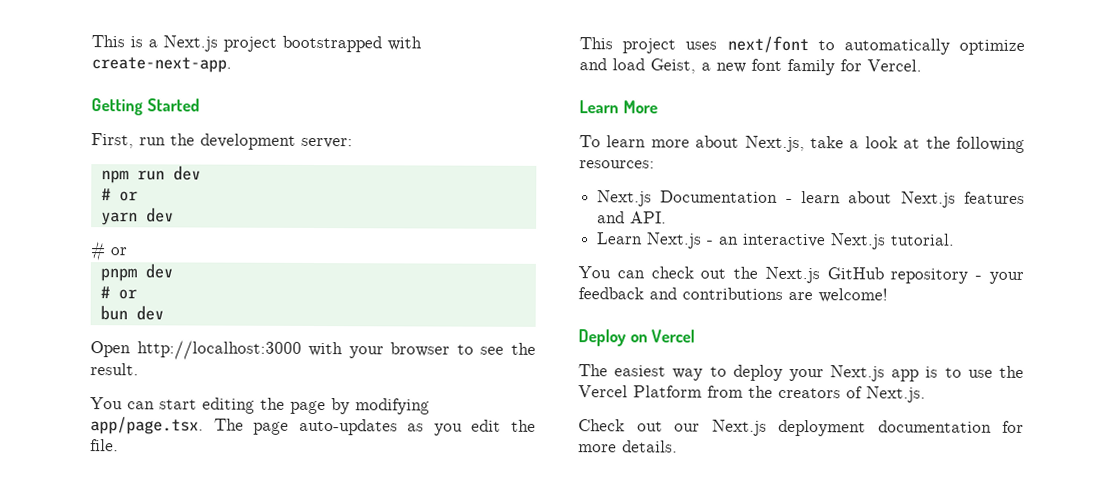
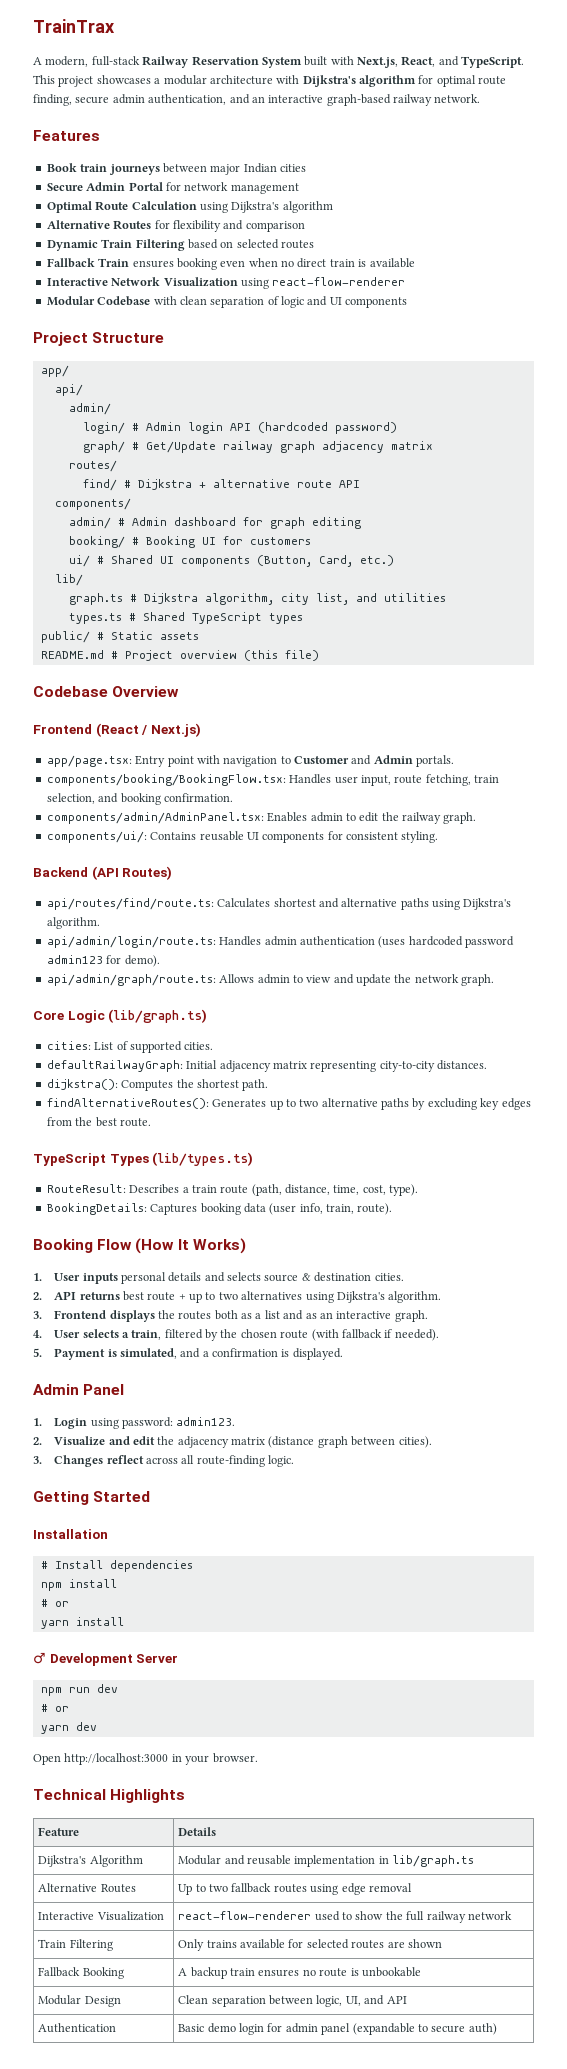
[91,35,422,53] [91,57,232,73] [91,98,200,116] [91,133,353,150] This is a Next.js project bootstrapped with create-next-app. // Getting Started // First, run the development server: -> [33,19,115,33] [33,56,525,68] [33,75,507,87] [33,94,481,106] [33,130,100,141] [46,163,306,175] [46,182,299,194] [46,201,333,213] [46,220,305,232] [46,239,314,251] [46,258,415,270] [46,277,406,289] [46,296,408,308] [33,332,165,346] [40,365,69,377] [54,384,83,396] [68,403,111,415] [82,422,397,434] [82,441,433,453] [68,460,117,472] [82,479,360,491] [54,498,131,510] [68,517,361,529] [68,536,311,548] [68,555,394,567] [54,574,83,586] [68,593,446,605] [68,612,303,624] [40,631,199,643] [40,650,319,661] [33,686,180,697] [33,723,201,737] [46,755,455,767] [46,774,499,786] [46,793,233,805] [46,812,477,824] [46,831,439,843] [33,866,173,880] [46,898,512,910] [46,917,100,929] [46,936,514,948] [46,955,160,967] [46,974,495,986] [33,1009,208,1023] [46,1041,214,1053] [46,1060,487,1072] [46,1079,269,1091] [46,1098,531,1110] [46,1117,151,1127] [33,1152,254,1166] [46,1184,419,1196] [46,1203,393,1215] [33,1238,246,1254] [33,1272,404,1284] [33,1291,442,1303] [33,1310,428,1322] [33,1329,439,1341] [33,1348,343,1360] [33,1384,125,1395] [33,1417,236,1429] [33,1436,432,1448] [33,1455,295,1467] [33,1491,151,1505] [33,1529,108,1539] [40,1560,193,1572] [40,1579,117,1591] [40,1599,69,1607] [40,1617,124,1629] [33,1652,179,1666] TrainTrax // A modern, full-stack Railway Reservation System built with Next.js, React, and TypeScript. This project showcases a modular architecture with Dijkstra's algorithm for optimal route finding, secure admin authentication, and an interactive graph-based railway network. // Features // Book train journeys between major Indian cities // Secure Admin Portal for network management // Optimal Route Calculation using Dijkstra's algorithm // Alternative Routes for flexibility and comparison // Dynamic Train Filtering based on selected routes // Fallback Train ensures booking even when no direct train is available // Interactive Network Visualization using react-flow-renderer // Modular Codebase with clean separation of logic and UI components // Project Structure // app/ // api/ // admin/ // login/ # Admin login API (hardcoded password) // graph/ # Get/Update railway graph adjacency matrix // routes/ // find/ # Dijkstra + alternative route API // components/ // admin/ # Admin dashboard for graph editing // booking/ # Booking UI for customers // ui/ # Shared UI components (Button, Card, etc.) // lib/ // graph.ts # Dijkstra algorithm, city list, and utilities // types.ts # Shared TypeScript types // public/ # Static assets // README.md # Project overview (this file) // Codebase Overview // Frontend (React / Next.js) // app/page.tsx: Entry point with navigation to Customer and Admin portals. // components/booking/BookingFlow.tsx: Handles user input, route fetching, train selection, and booking confirmation. // components/admin/AdminPanel.tsx: Enables admin to edit the railway graph. // components/ui/: Contains reusable UI components for consistent styling. // Backend (API Routes) // api/routes/find/route.ts: Calculates shortest and alternative paths using Dijkstra's algorithm. // api/admin/login/route.ts: Handles admin authentication (uses hardcoded password admin123 for demo). // api/admin/graph/route.ts: Allows admin to view and update the network graph. // Core Logic (lib/graph.ts) // cities: List of supported cities. // defaultRailwayGraph: Initial adjacency matrix representing city-to-city distances. // dijkstra(): Computes the shortest path. // findAlternativeRoutes(): Generates up to two alternative paths by excluding key edges from the best route. // TypeScript Types (lib/types.ts) // RouteResult: Describes a train route (path, distance, time, cost, type). // BookingDetails: Captures booking data (user info, train, route). // Booking Flow (How It Works) // 1. User inputs personal details and selects source & destination cities. // 2. API returns best route + up to two alternatives using Dijkstra's algorithm. // 3. Frontend displays the routes both as a list and as an interactive graph. // 4. User selects a train, filtered by the chosen route (with fallback if needed). // 5. Payment is simulated, and a confirmation is displayed. // Admin Panel // 1. Login using password: admin123. // 2. Visualize and edit the adjacency matrix (distance graph between cities). // 3. Changes reflect across all route-finding logic. // Getting Started // Installation // # Install dependencies // npm install // # or // yarn install // ♂ Development Server
[90,241,127,262] [99,263,173,282] [99,286,137,300] [99,305,164,321] [90,340,536,360] [90,363,139,376] [90,397,430,415] [90,416,536,436] [90,439,119,452] [579,35,1025,55] [579,58,922,76] [579,100,658,114] [579,135,1025,153] [579,160,655,169] [597,190,1025,208] [597,211,668,224] [597,232,956,250] [578,266,1024,284] [578,287,888,303] [578,329,696,347] [578,364,1024,382] [578,385,926,403] [578,419,1024,437] [578,440,678,453] # or // pnpm dev // # or // bun dev // Open http://localhost:3000 with your browser to see the result. // You can start editing the page by modifying app/page.tsx. The page auto-updates as you edit the file. // This project uses next/font to automatically optimize and load Geist, a new font family for Vercel. // Learn More // To learn more about Next.js, take a look at the following resources: // Next.js Documentation - learn about Next.js features and API. // Learn Next.js - an interactive Next.js tutorial. // You can check out the Next.js GitHub repository - your feedback and contributions are welcome! // Deploy on Vercel // The easiest way to deploy your Next.js app is to use the Vercel Platform from the creators of Next.js. // Check out our Next.js deployment documentation for more details. -> [33,1753,258,1765] [33,1789,186,1803] [38,1827,80,1836] [178,1827,217,1836] [38,1855,143,1867] [178,1855,475,1867] [38,1883,136,1893] [178,1883,412,1895] [38,1911,164,1921] [178,1911,512,1923] [38,1939,113,1951] [178,1939,442,1951] [38,1967,124,1979] [178,1967,421,1979] [38,1995,121,2007] [178,1995,407,2007] [38,2023,117,2033] [178,2023,497,2035] Open http://localhost:3000 in your browser. // Technical Highlights // Feature | Details // Dijkstra's Algorithm | Modular and reusable implementation in lib/graph.ts // Alternative Routes | Up to two fallback routes using edge removal // Interactive Visualization | react-flow-renderer used to show the full railway network // Train Filtering | Only trains available for selected routes are shown // Fallback Booking | A backup train ensures no route is unbookable // Modular Design | Clean separation between logic, UI, and API // Authentication | Basic demo login for admin panel (expandable to secure auth)

